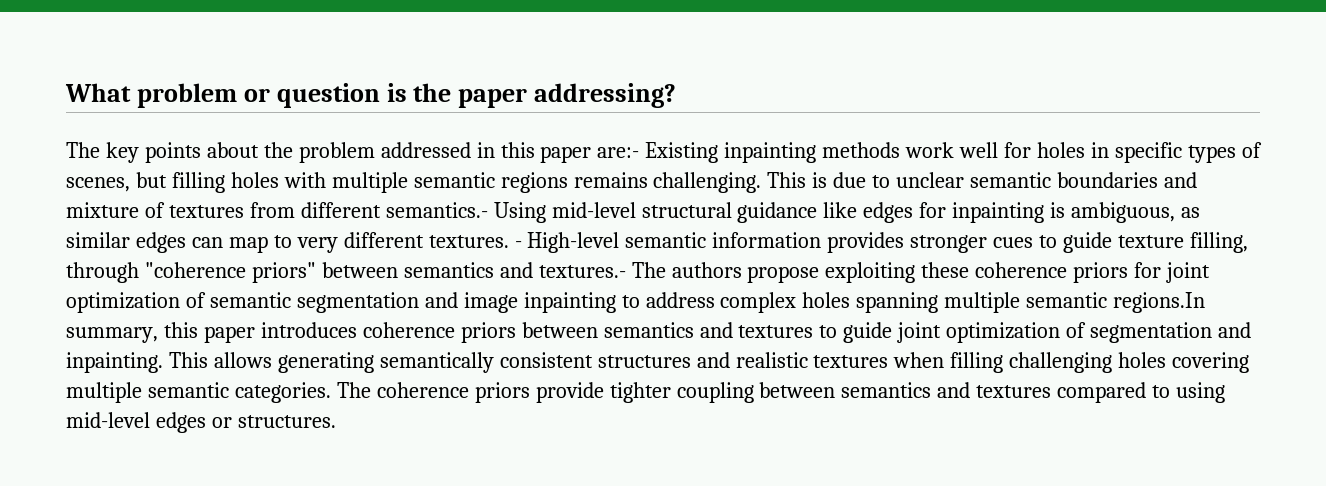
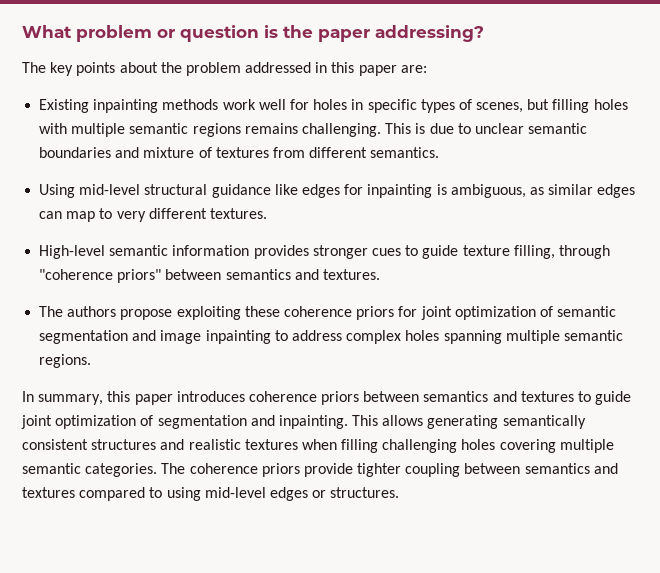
[597,147,640,158] are:- -> [400,65,427,73] are: //
[385,202,488,218] semantics.- -> [370,147,440,158] semantics. //
[514,241,522,248] - -> (267, 213) //
[538,265,626,278] textures.- -> [322,269,380,280] textures. //
[1113,292,1206,313] regions.In -> [39,354,92,368] [22,391,34,402] regions. // In

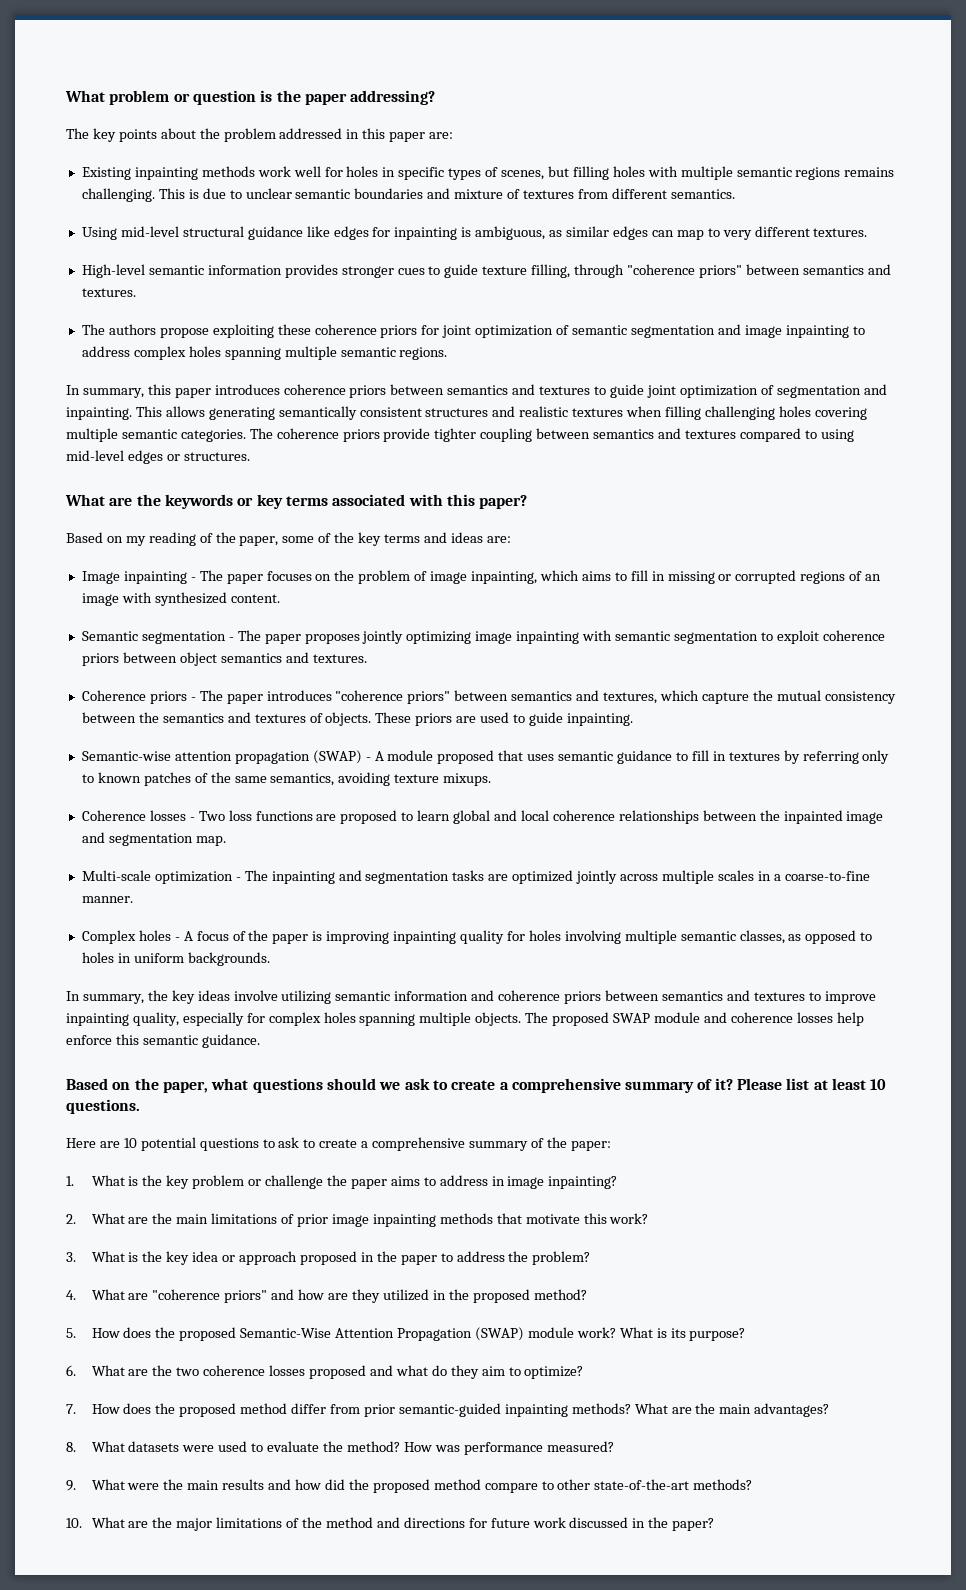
(400, 492) none -> [65,494,528,509] [66,532,511,546] [81,570,882,584] [81,592,280,606] [81,630,885,644] [81,652,367,666] [81,690,896,704] [81,712,633,726] [81,750,890,764] [81,772,492,786] [81,810,884,824] [81,832,226,846] [81,870,870,884] [81,896,133,903] [81,930,873,944] [81,952,270,966] [66,990,876,1004] [66,1012,864,1026] [66,1034,260,1048] [66,1078,887,1093] [66,1099,140,1114] [66,1137,611,1151] [66,1175,618,1189] [66,1213,649,1227] [66,1251,591,1265] [66,1289,587,1303] [66,1327,746,1341] [66,1365,584,1379] [66,1403,830,1417] [66,1441,614,1455] [66,1479,753,1493] [66,1517,715,1531] // What are the keywords or key terms associated with this paper? // Based on my reading of the paper, some of the key terms and ideas are: // Image inpainting - The paper focuses on the problem of image inpainting, which aims to fill in missing or corrupted regions of an image with synthesized content. // Semantic segmentation - The paper proposes jointly optimizing image inpainting with semantic segmentation to exploit coherence priors between object semantics and textures. // Coherence priors - The paper introduces "coherence priors" between semantics and textures, which capture the mutual consistency between the semantics and textures of objects. These priors are used to guide inpainting. // Semantic-wise attention propagation (SWAP) - A module proposed that uses semantic guidance to fill in textures by referring only to known patches of the same semantics, avoiding texture mixups. // Coherence losses - Two loss functions are proposed to learn global and local coherence relationships between the inpainted image and segmentation map. // Multi-scale optimization - The inpainting and segmentation tasks are optimized jointly across multiple scales in a coarse-to-fine manner. // Complex holes - A focus of the paper is improving inpainting quality for holes involving multiple semantic classes, as opposed to holes in uniform backgrounds. // In summary, the key ideas involve utilizing semantic information and coherence priors between semantics and textures to improve inpainting quality, especially for complex holes spanning multiple objects. The proposed SWAP module and coherence losses help enforce this semantic guidance. // Based on the paper, what questions should we ask to create a comprehensive summary of it? Please list at least 10 questions. // Here are 10 potential questions to ask to create a comprehensive summary of the paper: // 1. What is the key problem or challenge the paper aims to address in image inpainting? // 2. What are the main limitations of prior image inpainting methods that motivate this work? // 3. What is the key idea or approach proposed in the paper to address the problem? // 4. What are "coherence priors" and how are they utilized in the proposed method? // 5. How does the proposed Semantic-Wise Attention Propagation (SWAP) module work? What is its purpose? // 6. What are the two coherence losses proposed and what do they aim to optimize? // 7. How does the proposed method differ from prior semantic-guided inpainting methods? What are the main advantages? // 8. What datasets were used to evaluate the method? How was performance measured? // 9. What were the main results and how did the proposed method compare to other state-of-the-art methods? // 10. What are the major limitations of the method and directions for future work discussed in the paper?

